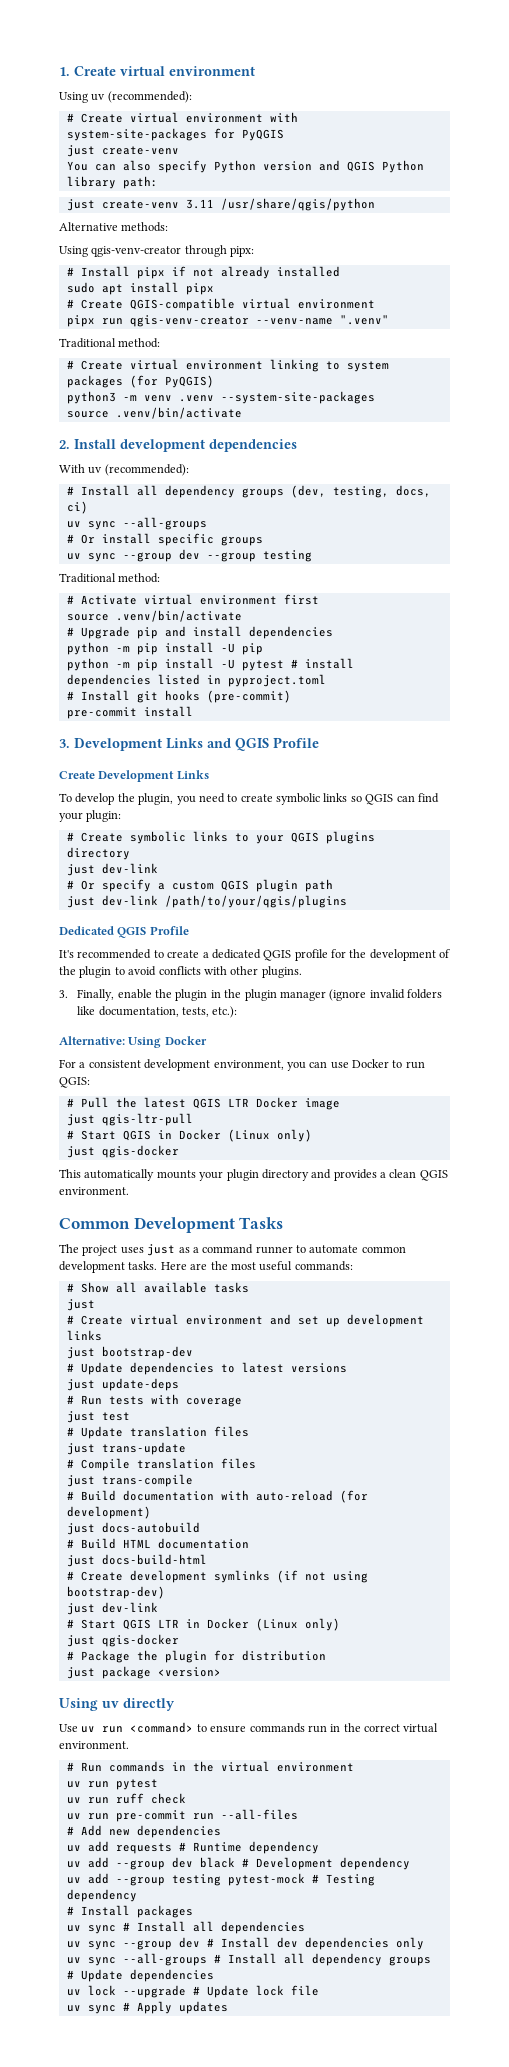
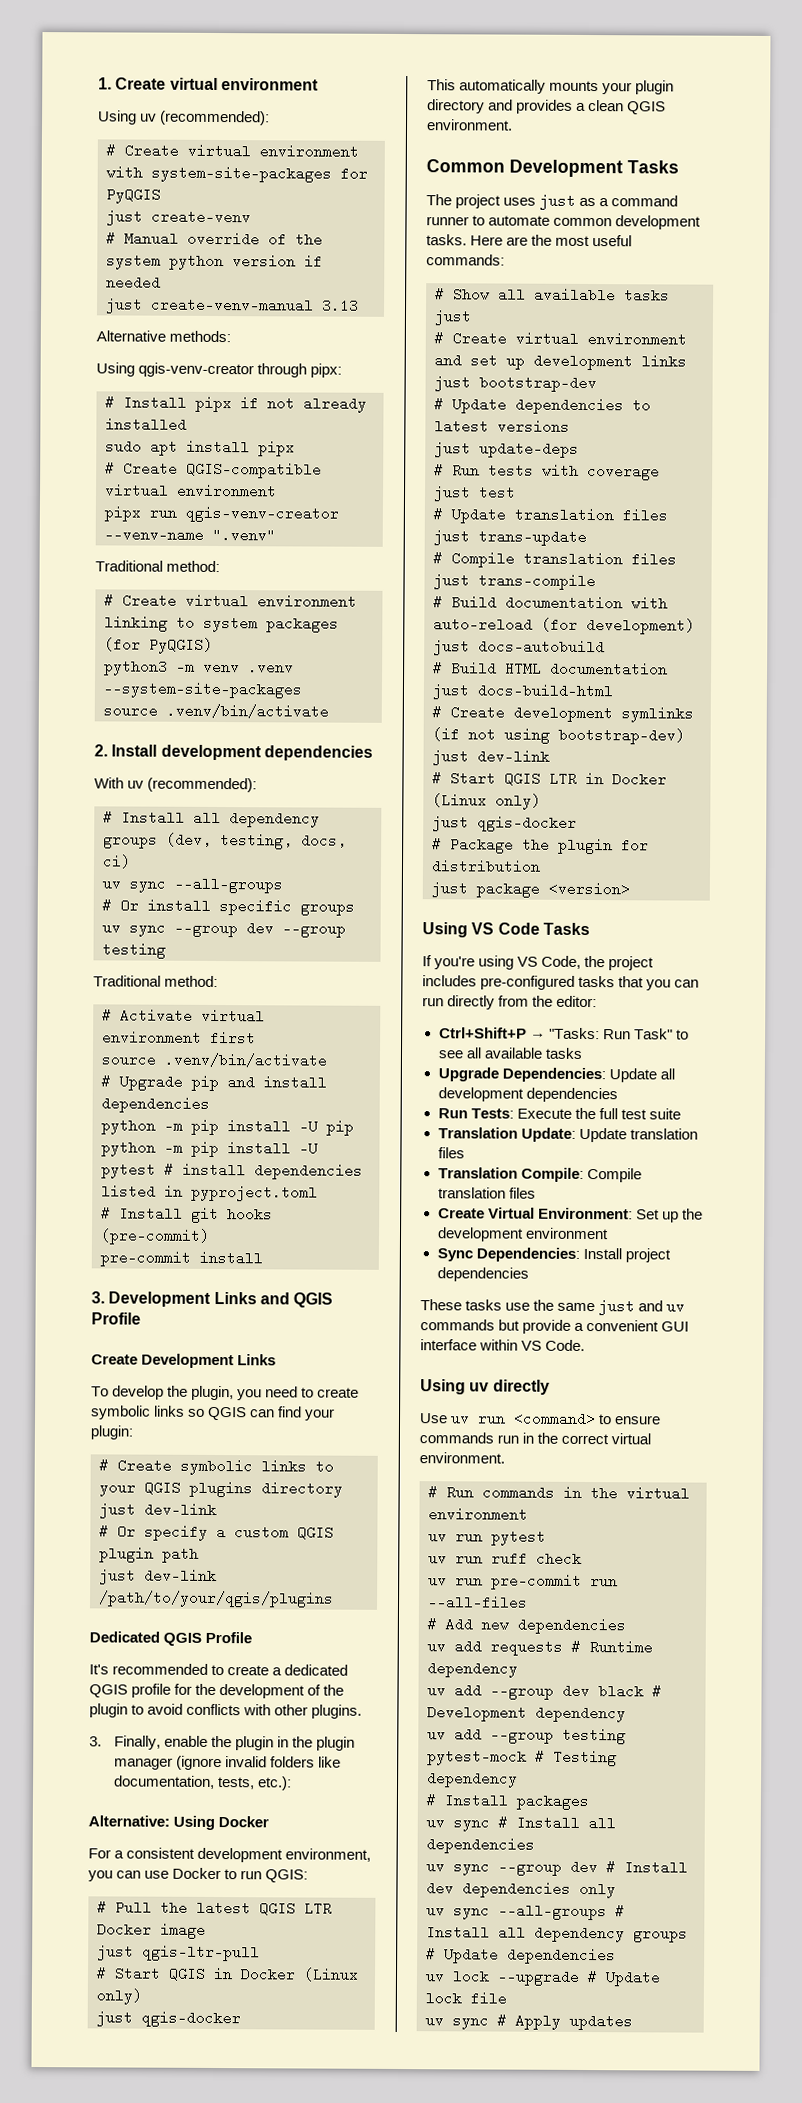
[66,160,424,173] [66,176,158,189] [66,198,375,211] You can also specify Python version and QGIS Python library path: // just create-venv 3.11 /usr/share/qgis/python -> [106,231,323,247] [106,253,323,271] [106,275,161,290] [105,297,359,314] # Manual override of the system python version if needed // just create-venv-manual 3.13
(221, 1672) none -> [422,922,590,938] [422,955,655,971] [422,975,700,991] [422,995,598,1010] [438,1027,689,1040] [437,1047,583,1059] [437,1067,675,1083] [437,1087,618,1103] [437,1107,681,1120] [437,1127,698,1143] [437,1147,465,1159] [437,1167,642,1183] [437,1187,536,1199] [437,1207,703,1223] [436,1227,609,1242] [436,1247,671,1263] [436,1267,529,1282] [420,1299,686,1316] [420,1319,690,1334] [420,1339,586,1352] // Using VS Code Tasks // If you're using VS Code, the project includes pre-configured tasks that you can run directly from the editor: // Ctrl+Shift+P → "Tasks: Run Task" to see all available tasks // Upgrade Dependencies: Update all development dependencies // Run Tests: Execute the full test suite // Translation Update: Update translation files // Translation Compile: Compile translation files // Create Virtual Environment: Set up the development environment // Sync Dependencies: Install project dependencies // These tasks use the same just and uv commands but provide a convenient GUI interface within VS Code.

